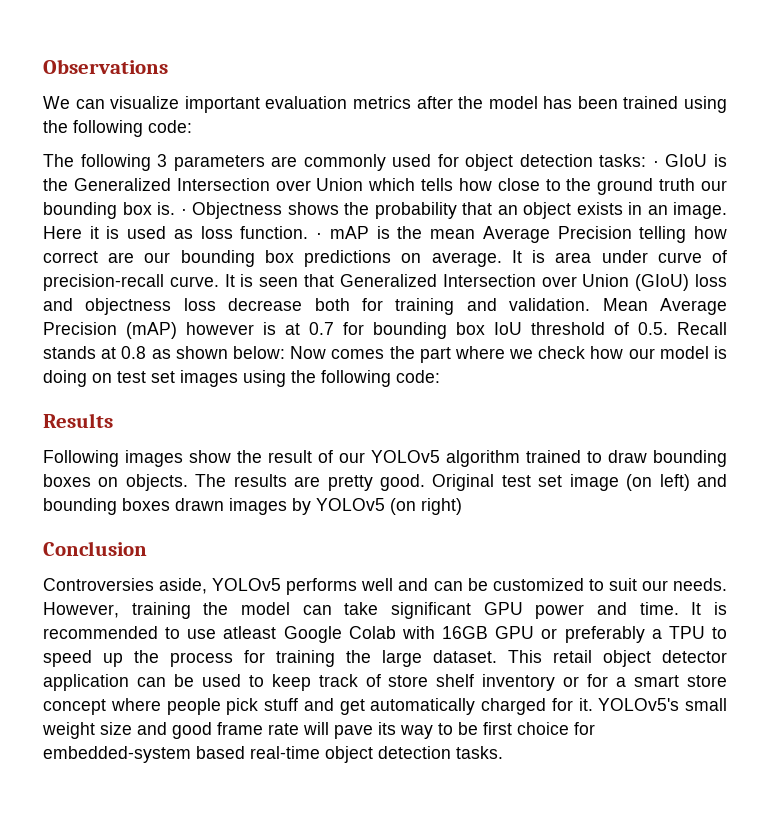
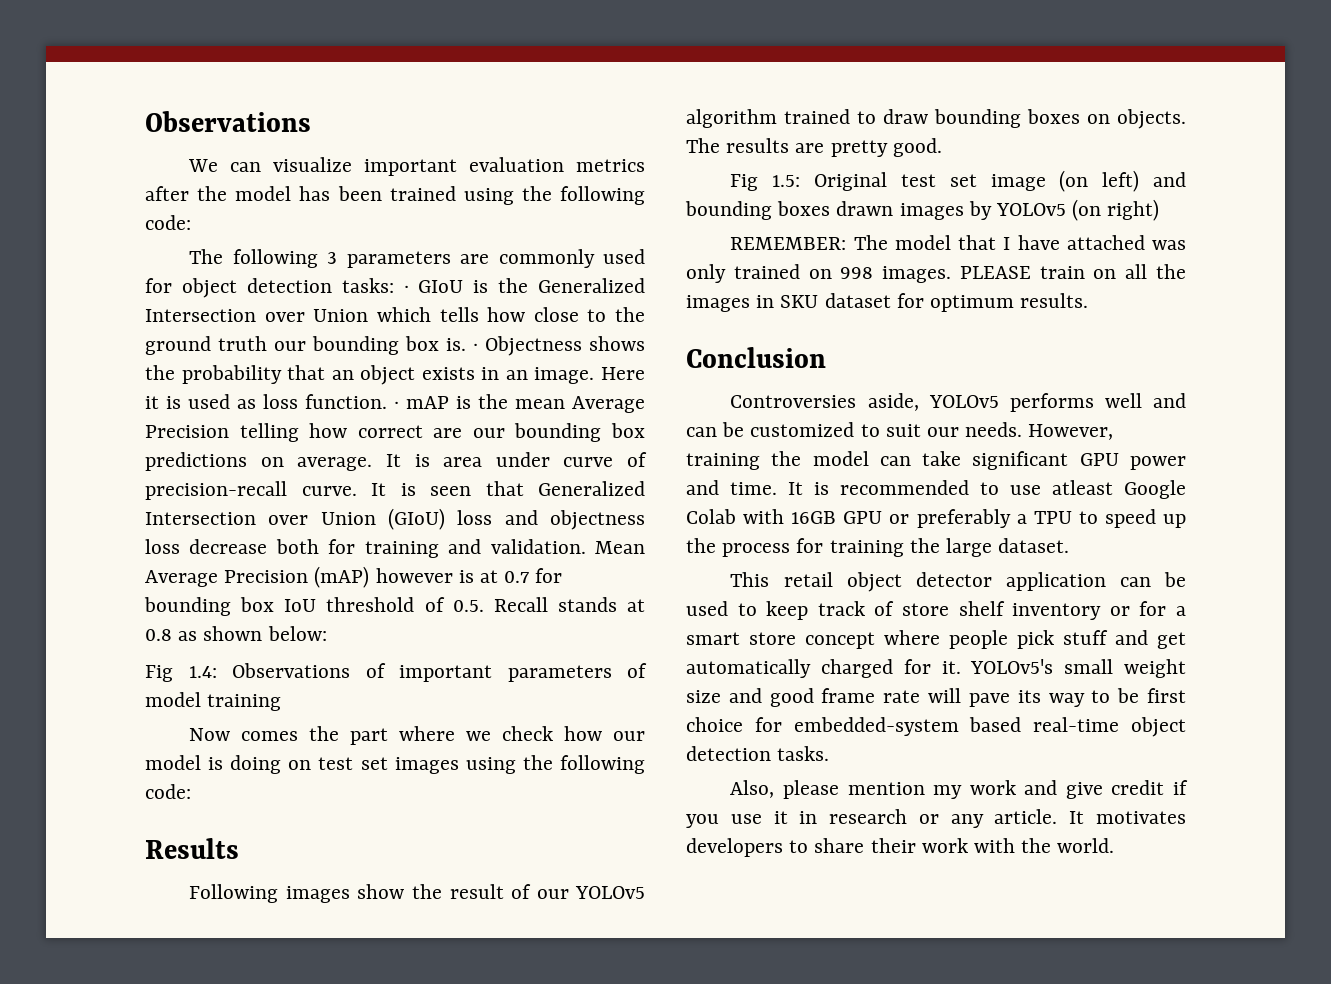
(285, 352) none -> [145,663,647,682] [145,692,282,711] // Fig 1.4: Observations of important parameters of model training //
(425, 482) none -> [730,174,801,191] // Fig 1.5:
(462, 506) none -> [730,235,1186,250] [686,264,1186,283] [686,293,1089,312] // REMEMBER: The model that I have attached was only trained on 998 images. PLEASE train on all the images in SKU dataset for optimum results.
(497, 656) none -> (1070, 545) //
(503, 752) none -> [730,780,1188,799] [686,809,1186,828] [686,838,1115,857] // Also, please mention my work and give credit if you use it in research or any article. It motivates developers to share their work with the world.

